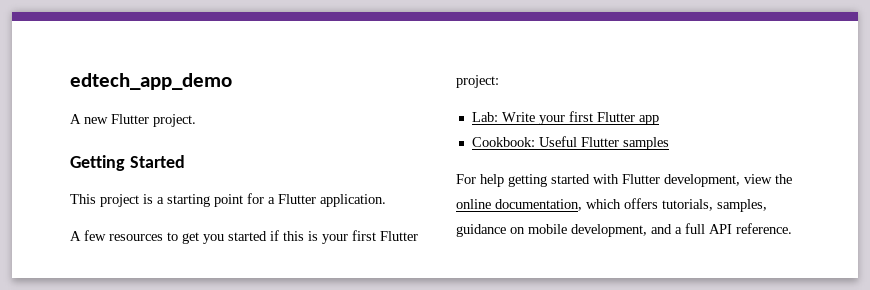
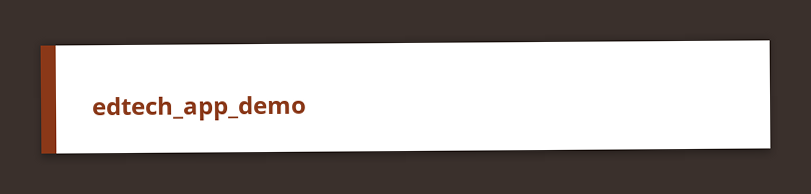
[70,114,196,127] [70,155,185,171] [70,193,386,207] [70,230,418,244] [456,75,499,88] [471,111,659,125] [471,136,669,150] [456,174,792,187] [456,198,767,212] [456,223,792,237] // A new Flutter project. // Getting Started // This project is a starting point for a Flutter application. // A few resources to get you started if this is your first Flutter project: // Lab: Write your first Flutter app // Cookbook: Useful Flutter samples // For help getting started with Flutter development, view the online documentation, which offers tutorials, samples, guidance on mobile development, and a full API reference. -> (307, 108) none

